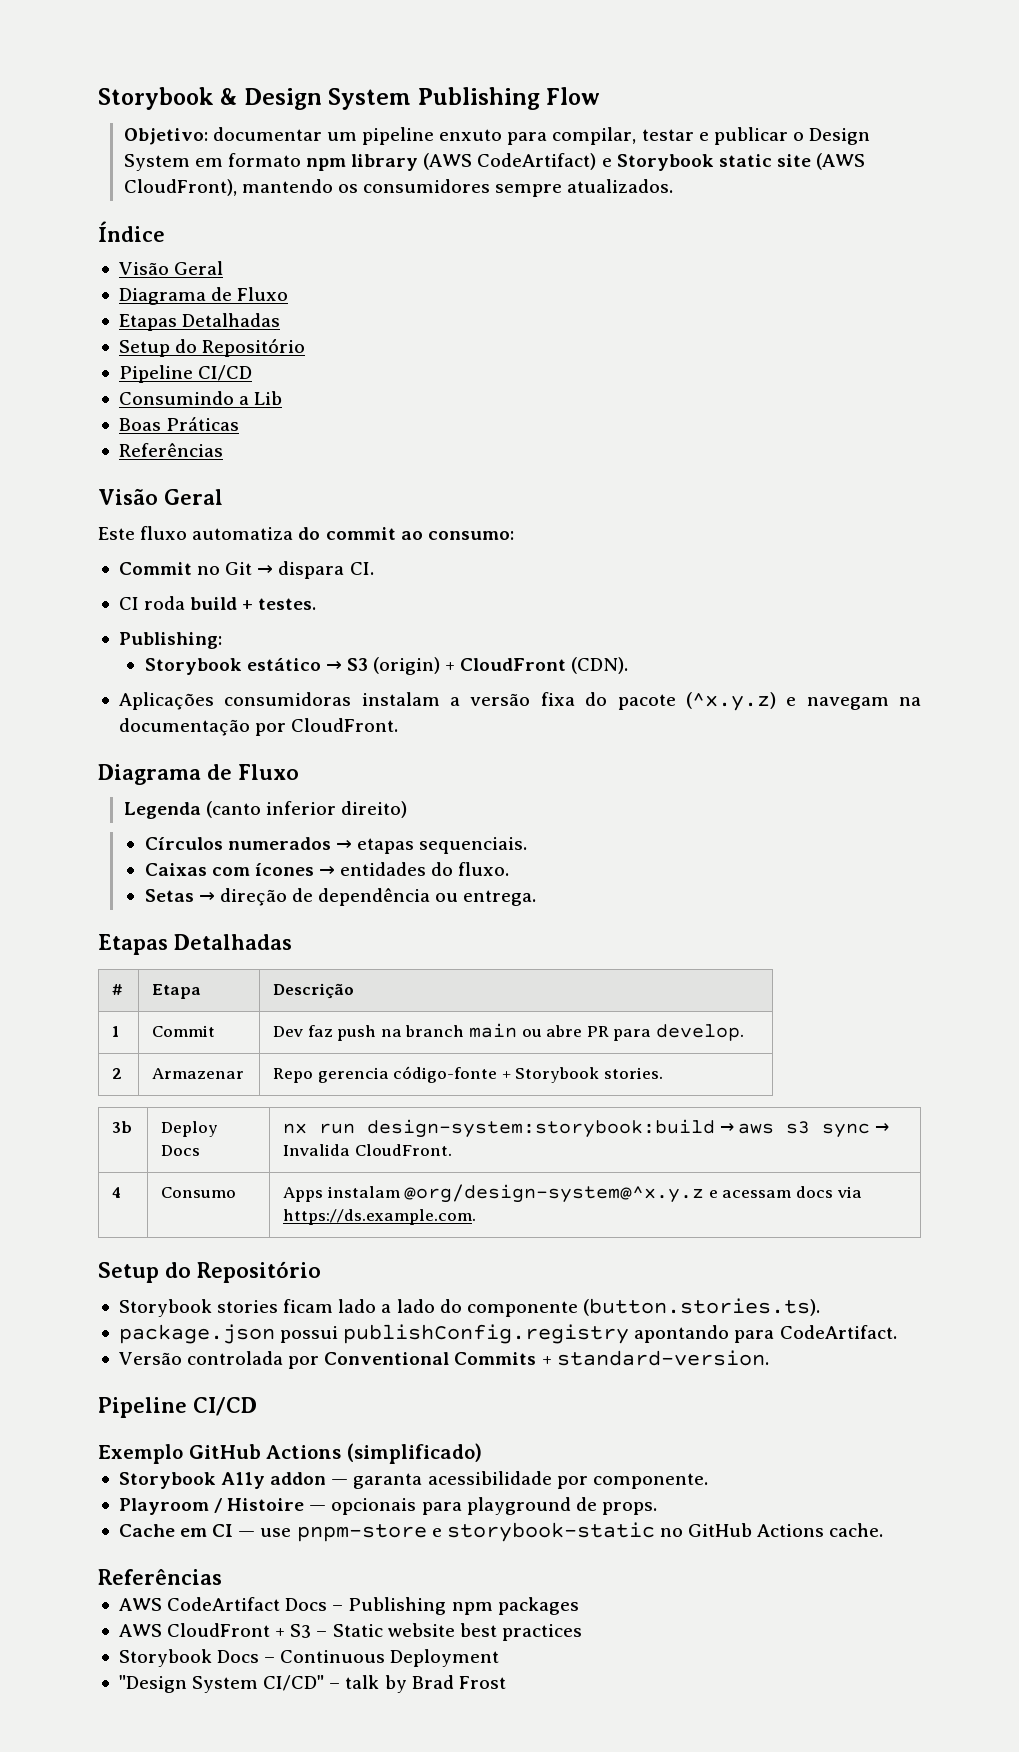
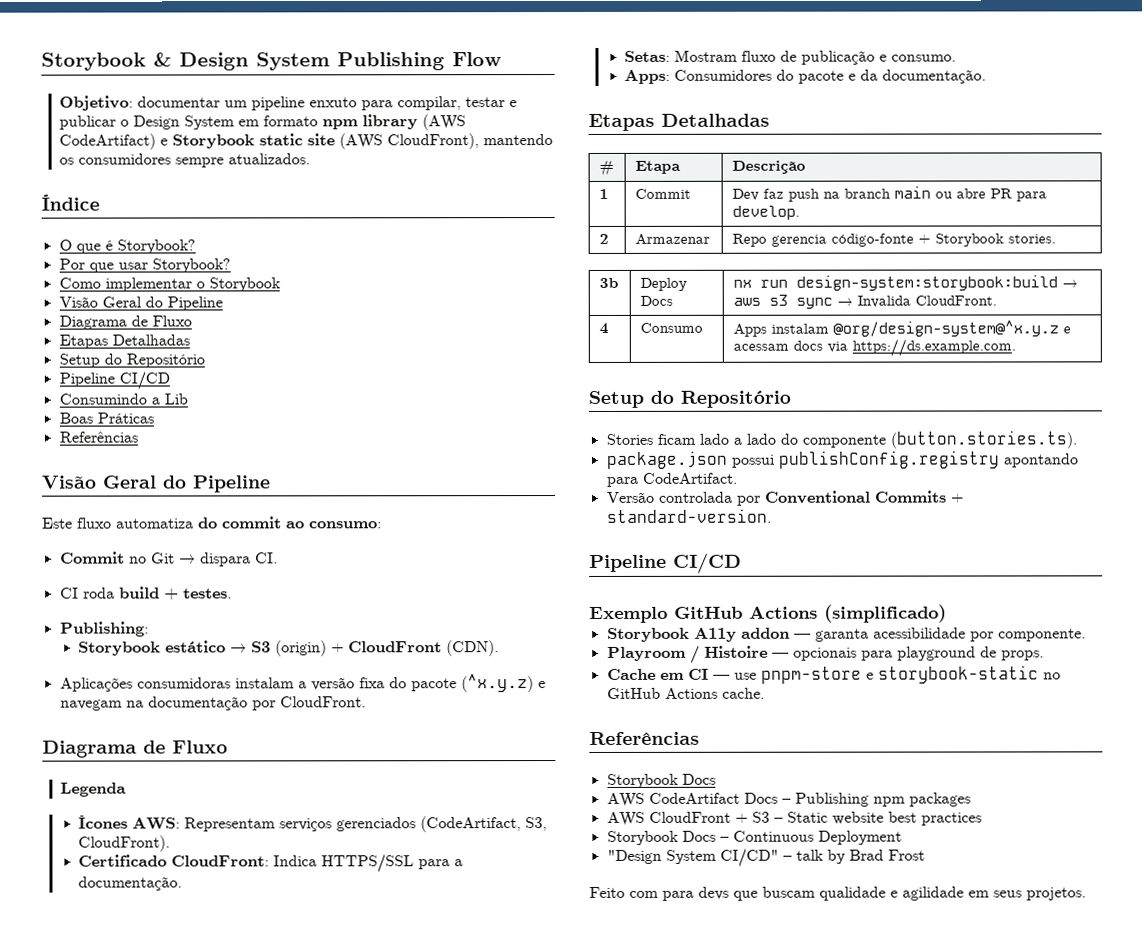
[118,261,224,275] // Visão Geral -> [58,239,196,254] [58,258,231,273] [58,277,281,292] [58,296,223,311] // O que é Storybook? // Por que usar Storybook? // Como implementar o Storybook // Visão Geral do Pipeline
(223, 497) none -> [162,475,271,493] do Pipeline
[205,801,408,818] [144,837,528,854] [144,862,510,876] [144,888,537,906] (canto inferior direito) // Círculos numerados → etapas sequenciais. // Caixas com ícones → entidades do fluxo. // Setas → direção de dependência ou entrega. -> [77,815,547,833] [77,835,170,852] [77,854,463,873] [77,876,182,891] [623,49,956,65] [623,69,986,84] // Ícones AWS: Representam serviços gerenciados (CodeArtifact, S3, CloudFront). // Certificado CloudFront: Indica HTTPS/SSL para a documentação. // Setas: Mostram fluxo de publicação e consumo. // Apps: Consumidores do pacote e da documentação.
[118,1299,279,1317] Storybook stories -> [605,433,653,445] Stories
(222, 1577) none -> [606,773,716,788] // Storybook Docs
(506, 1682) none -> [589,886,1086,901] // Feito com para devs que buscam qualidade e agilidade em seus projetos.

